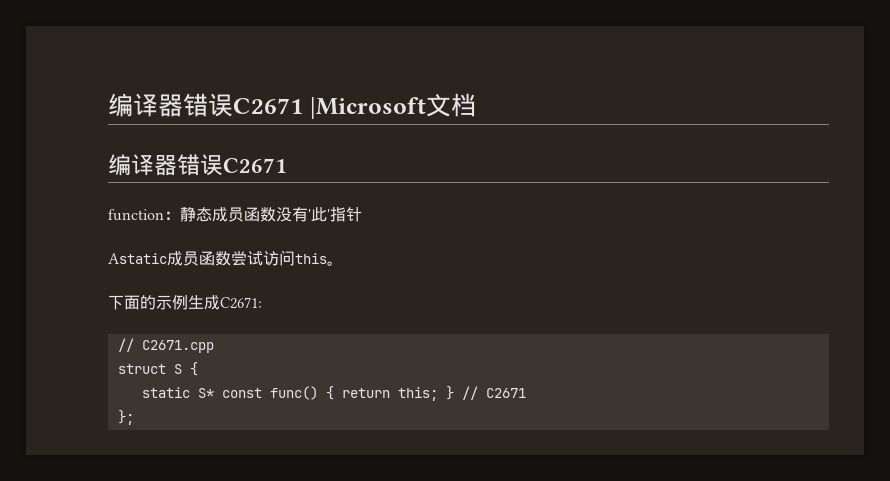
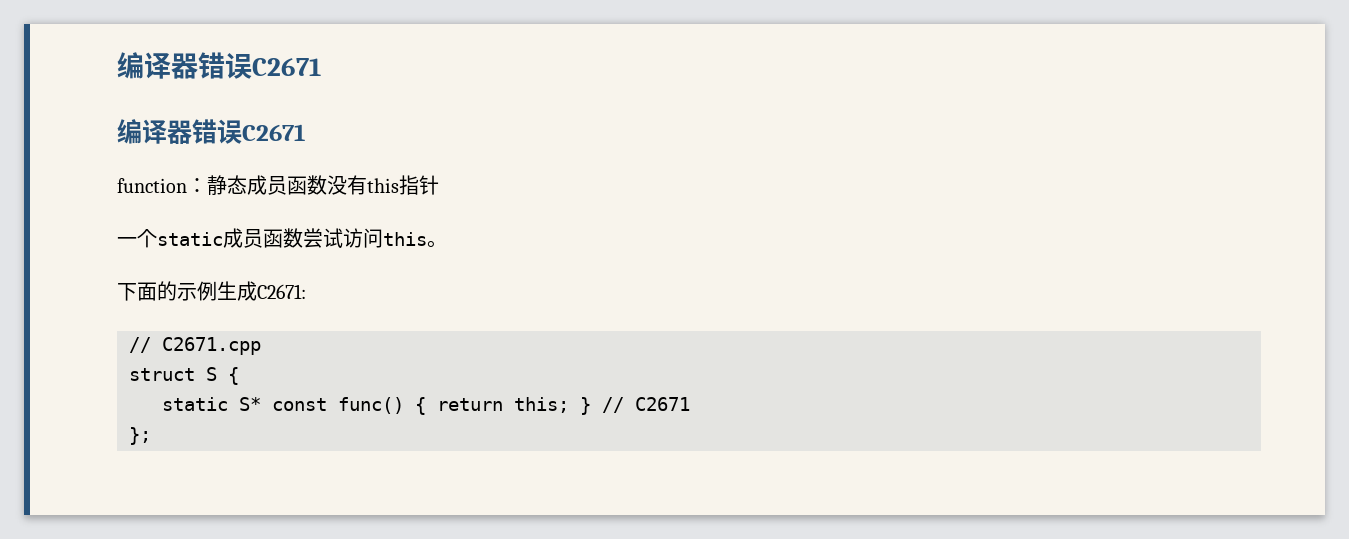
[108,93,476,119] 编译器错误C2671 |Microsoft文档 -> [117,52,321,79] 编译器错误C2671
[308,207,330,222] '此' -> [367,178,399,193] this
[108,253,167,264] Astatic -> [117,229,223,248] 一个static

